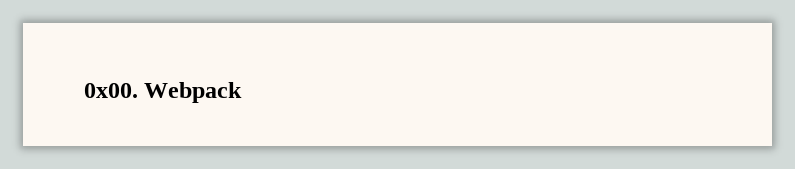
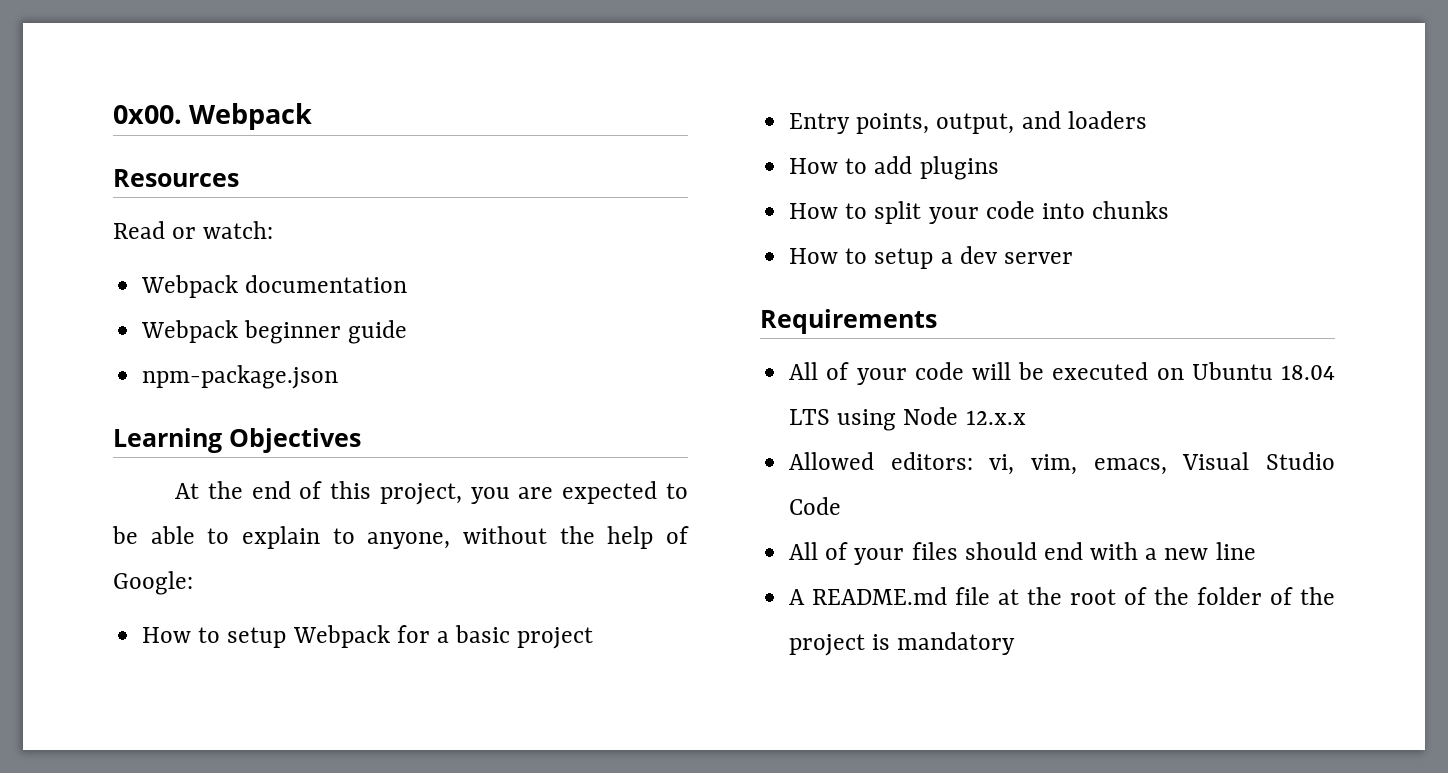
(243, 92) none -> [113,169,239,187] [113,221,274,239] [141,275,408,298] [141,320,408,344] [142,365,339,389] [113,428,361,453] [175,481,688,505] [112,526,689,549] [113,571,193,595] [142,625,594,649] [789,111,1147,134] [789,156,999,180] [789,201,1170,224] [789,246,1073,269] [760,309,937,334] [789,362,1335,385] [789,407,1026,431] [789,452,1335,475] [789,497,842,515] [789,542,1256,565] [789,587,1335,605] [789,632,1016,656] // Resources // Read or watch: // Webpack documentation // Webpack beginner guide // npm-package.json // Learning Objectives // At the end of this project, you are expected to be able to explain to anyone, without the help of Google: // How to setup Webpack for a basic project // Entry points, output, and loaders // How to add plugins // How to split your code into chunks // How to setup a dev server // Requirements // All of your code will be executed on Ubuntu 18.04 LTS using Node 12.x.x // Allowed editors: vi, vim, emacs, Visual Studio Code // All of your files should end with a new line // A README.md file at the root of the folder of the project is mandatory

